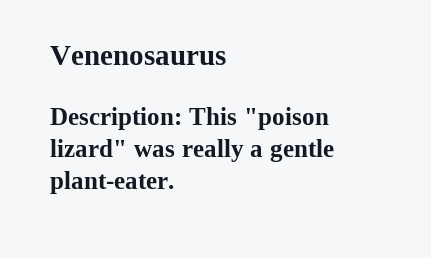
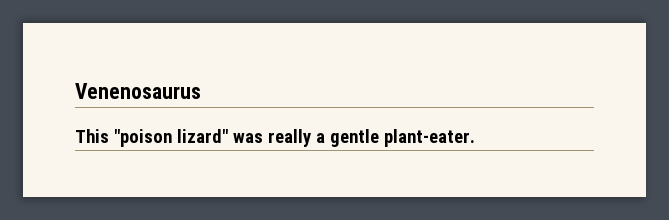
[50,107,182,130] Description: -> (201, 91) none

